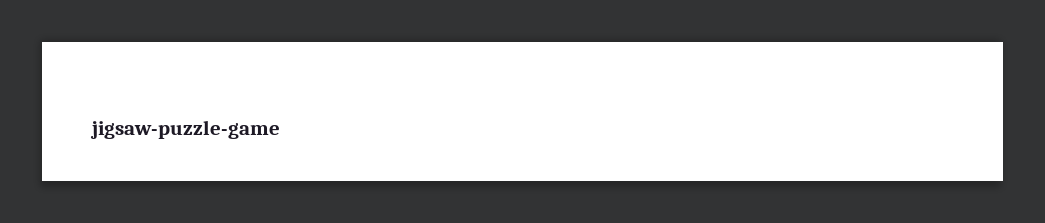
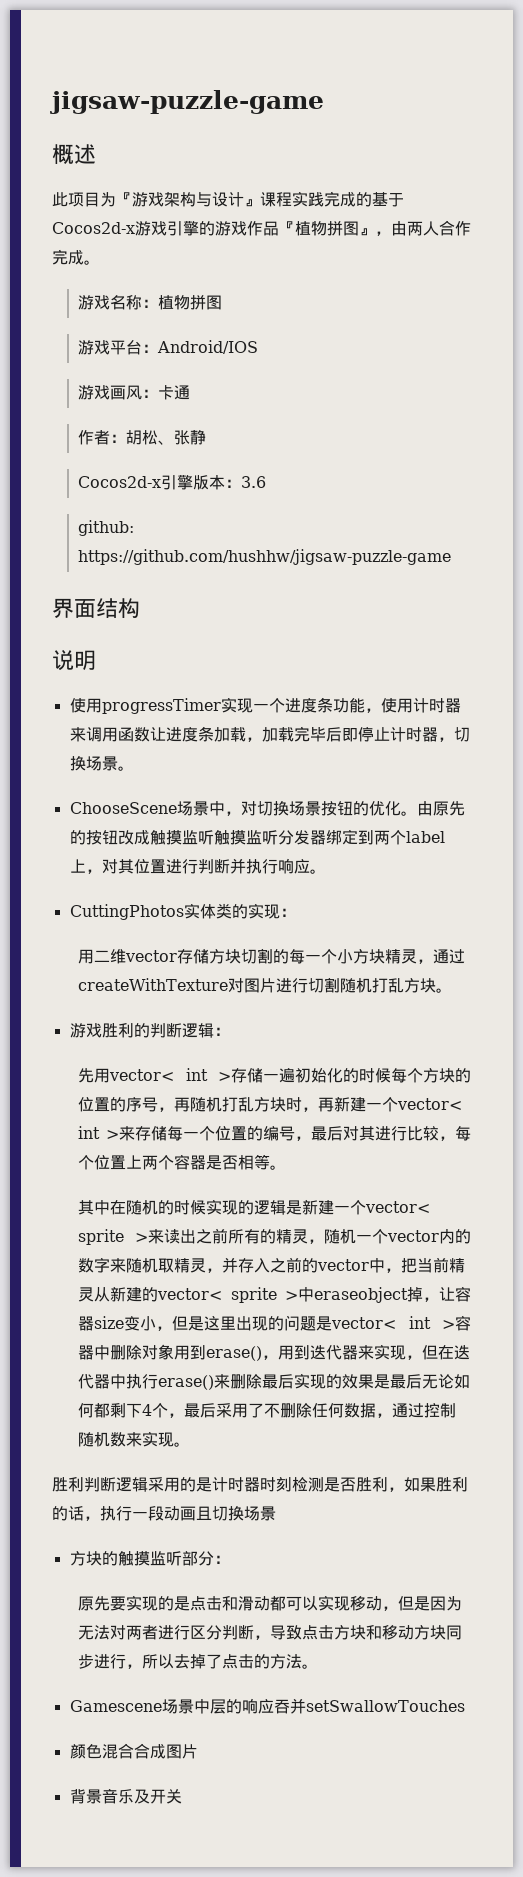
(280, 129) none -> [52,144,96,164] [52,191,404,207] [52,220,471,236] [52,249,100,265] [78,295,223,310] [78,340,259,355] [78,385,191,400] [78,429,207,445] [78,475,267,490] [78,520,135,536] [78,549,452,565] [52,598,140,618] [52,650,96,671] [69,697,461,714] [69,726,470,742] [69,756,134,771] [69,801,465,816] [69,829,445,845] [69,858,326,874] [69,903,296,920] [78,948,466,964] [78,977,453,993] [69,1023,230,1038] [78,1067,471,1083] [78,1096,463,1112] [78,1126,471,1141] [78,1154,287,1170] [78,1199,431,1215] [78,1228,471,1245] [78,1257,466,1273] [78,1286,471,1303] [78,1315,471,1331] [78,1344,471,1361] [78,1373,471,1390] [78,1403,457,1418] [78,1431,191,1447] [52,1477,468,1492] [52,1506,276,1521] [69,1551,230,1566] [78,1595,463,1611] [78,1625,463,1640] [78,1654,319,1669] [69,1698,465,1714] [69,1743,198,1759] [69,1788,182,1804] // 概述 // 此项目为『游戏架构与设计』课程实践完成的基于Cocos2d-x游戏引擎的游戏作品『植物拼图』，由两人合作完成。 // 游戏名称：植物拼图 // 游戏平台：Android/IOS // 游戏画风：卡通 // 作者：胡松、张静 // Cocos2d-x引擎版本：3.6 // github: https://github.com/hushhw/jigsaw-puzzle-game // 界面结构 // 说明 // 使用progressTimer实现一个进度条功能，使用计时器来调用函数让进度条加载，加载完毕后即停止计时器，切换场景。 // ChooseScene场景中，对切换场景按钮的优化。由原先的按钮改成触摸监听触摸监听分发器绑定到两个label上，对其位置进行判断并执行响应。 // CuttingPhotos实体类的实现： // 用二维vector存储方块切割的每一个小方块精灵，通过createWithTexture对图片进行切割随机打乱方块。 // 游戏胜利的判断逻辑： // 先用vector< int >存储一遍初始化的时候每个方块的位置的序号，再随机打乱方块时，再新建一个vector< int >来存储每一个位置的编号，最后对其进行比较，每个位置上两个容器是否相等。 // 其中在随机的时候实现的逻辑是新建一个vector< sprite >来读出之前所有的精灵，随机一个vector内的数字来随机取精灵，并存入之前的vector中，把当前精灵从新建的vector< sprite >中eraseobject掉，让容器size变小，但是这里出现的问题是vector< int >容器中删除对象用到erase()，用到迭代器来实现，但在迭代器中执行erase()来删除最后实现的效果是最后无论如何都剩下4个，最后采用了不删除任何数据，通过控制随机数来实现。 // 胜利判断逻辑采用的是计时器时刻检测是否胜利，如果胜利的话，执行一段动画且切换场景 // 方块的触摸监听部分： // 原先要实现的是点击和滑动都可以实现移动，但是因为无法对两者进行区分判断，导致点击方块和移动方块同步进行，所以去掉了点击的方法。 // Gamescene场景中层的响应吞并setSwallowTouches // 颜色混合合成图片 // 背景音乐及开关

